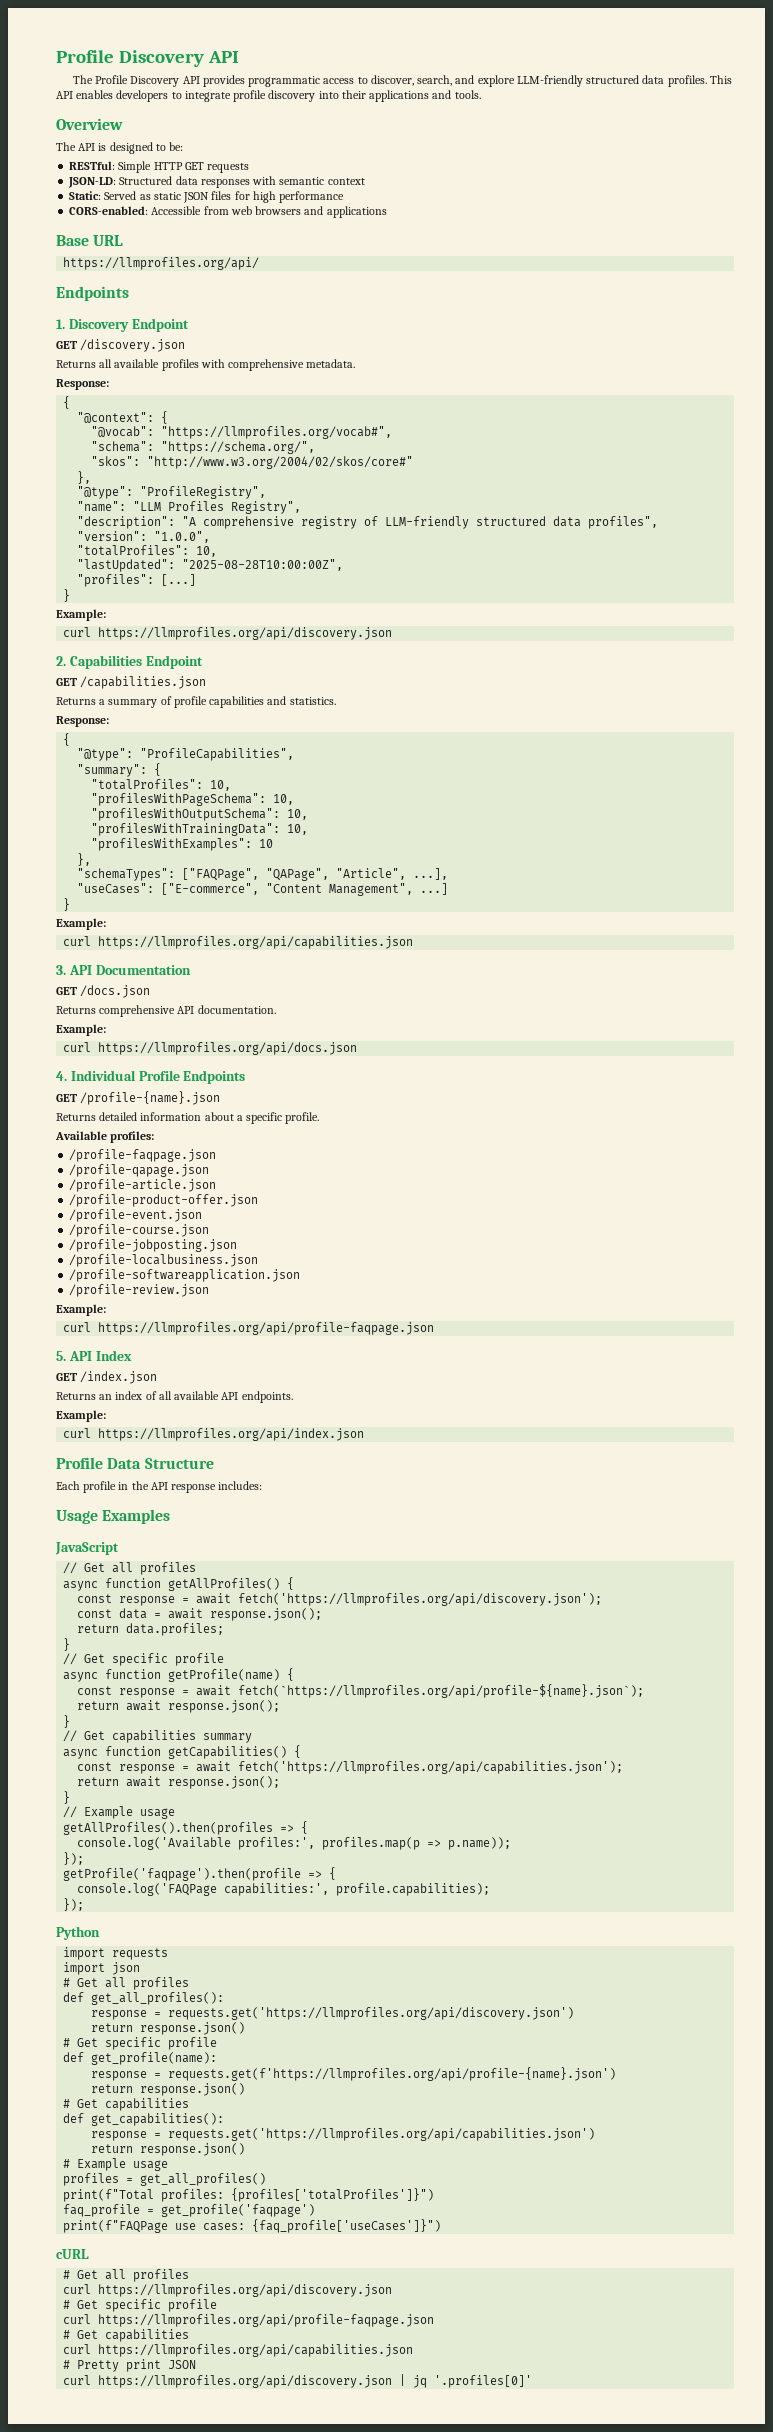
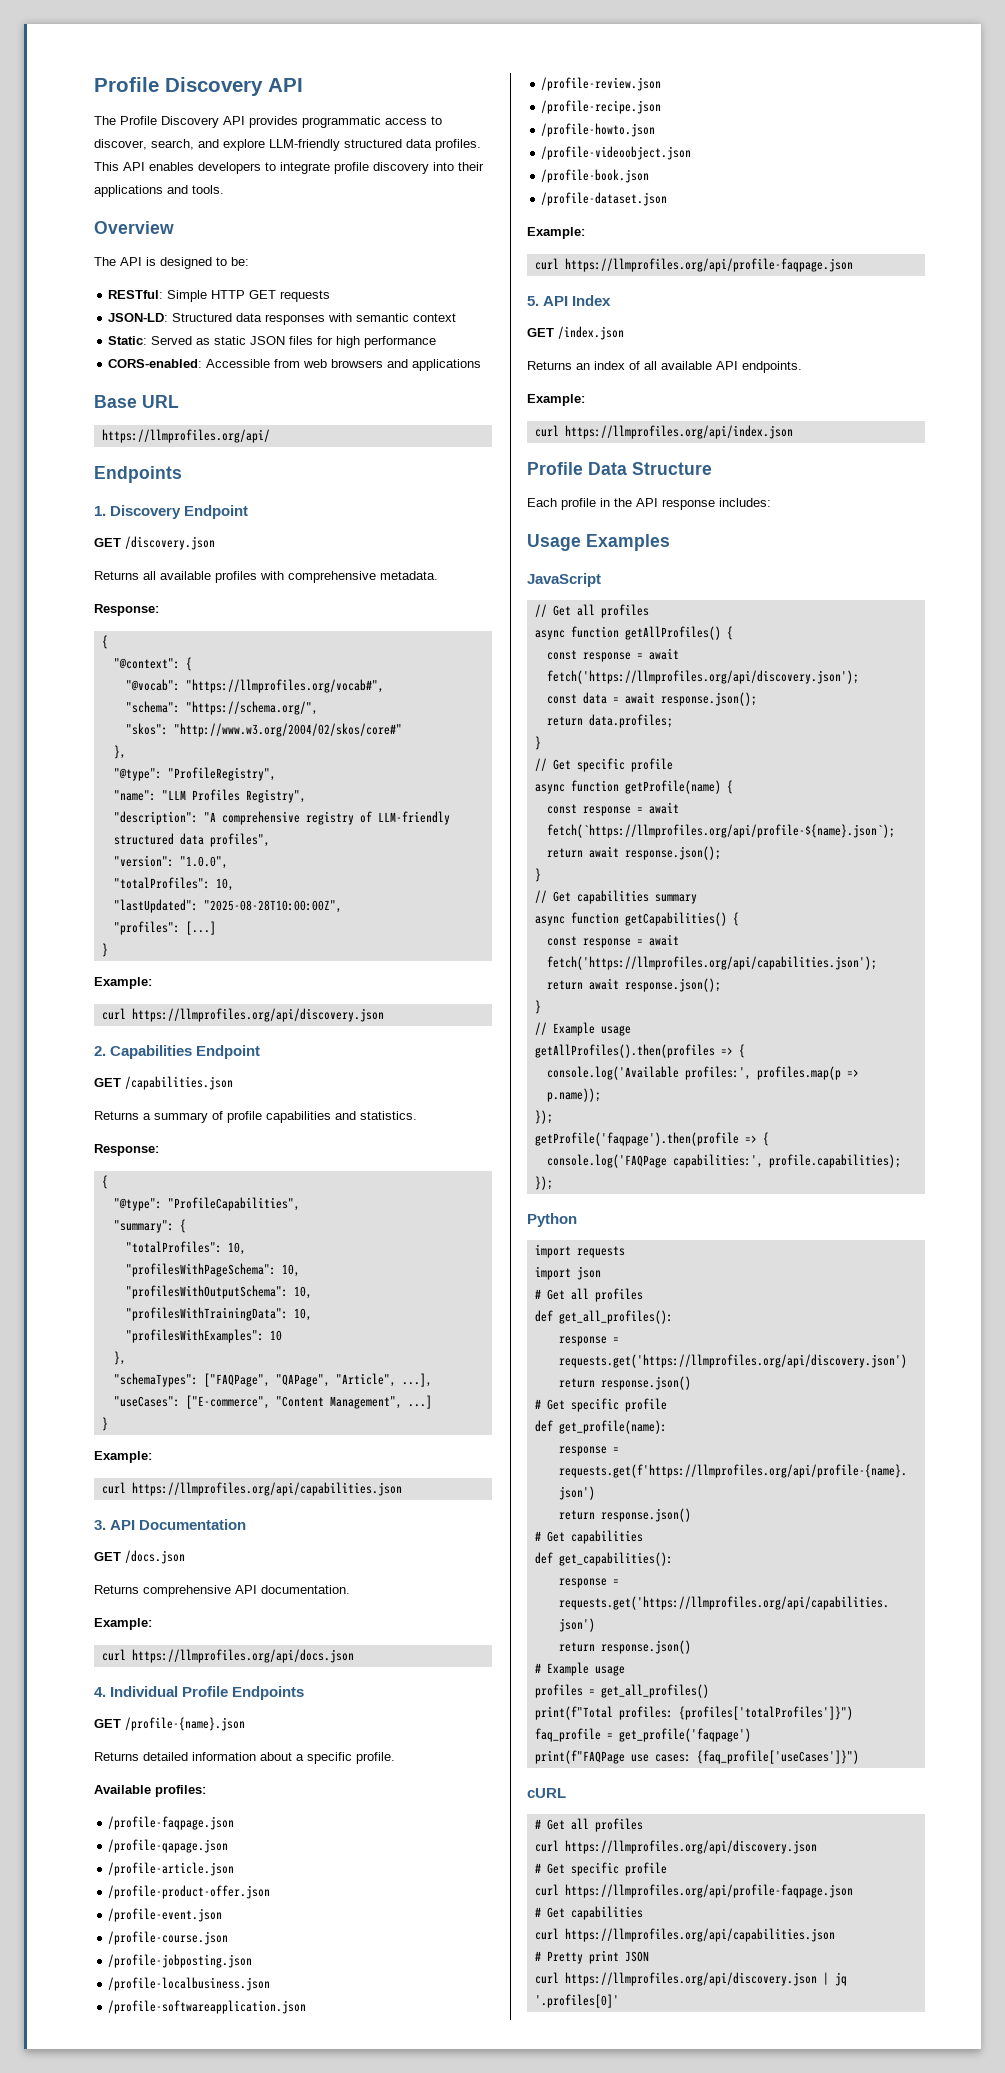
(210, 1290) none -> [541,100,662,114] [541,123,656,137] [541,146,692,160] [541,169,650,183] [541,192,668,206] // /profile-recipe.json // /profile-howto.json // /profile-videoobject.json // /profile-book.json // /profile-dataset.json

